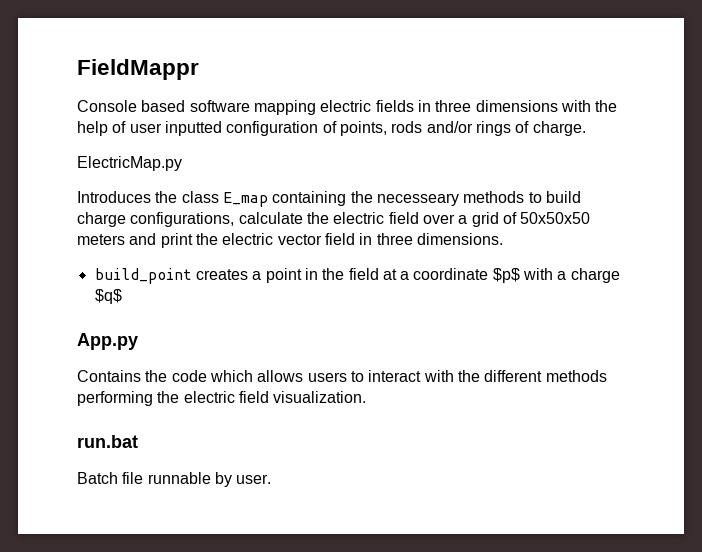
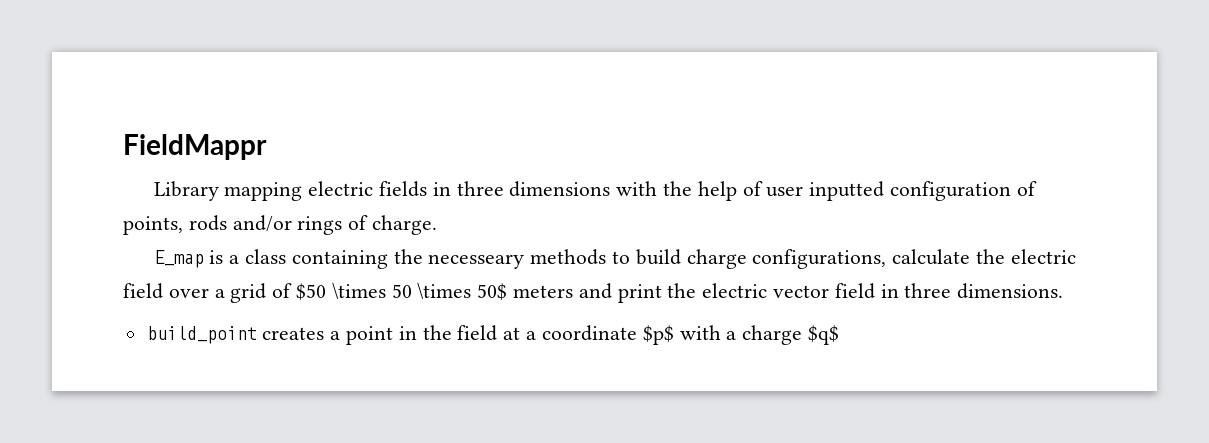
[77,100,250,112] Console based software -> [153,181,219,201] Library
[77,156,182,171] [77,191,268,207] ElectricMap.py // Introduces the class E_map -> [153,249,287,268] E_map is a class
[520,212,591,224] 50x50x50 -> [296,282,508,300] $50 \times 50 \times 50$
[77,333,138,350] [77,370,607,382] [77,391,367,406] [77,435,138,448] [77,472,272,487] // App.py // Contains the code which allows users to interact with the different methods performing the electric field visualization. // run.bat // Batch file runnable by user. -> (839, 335) none

